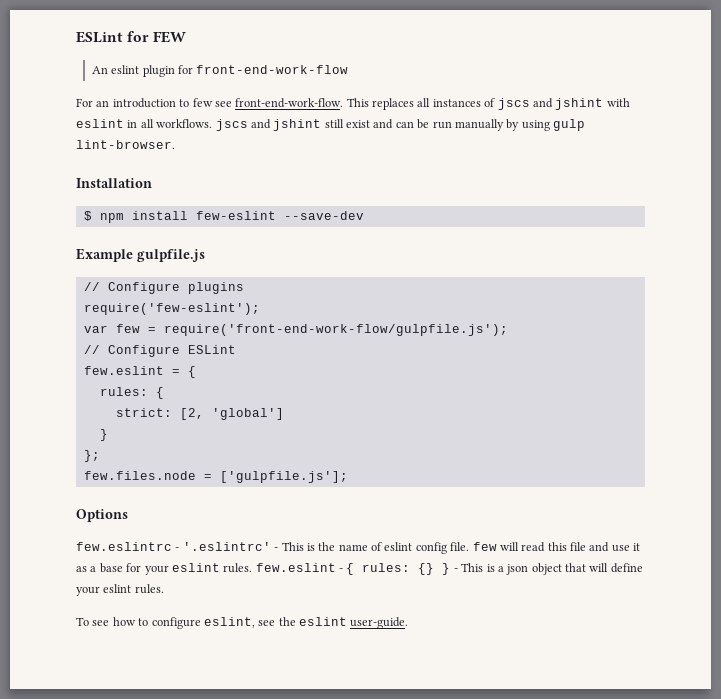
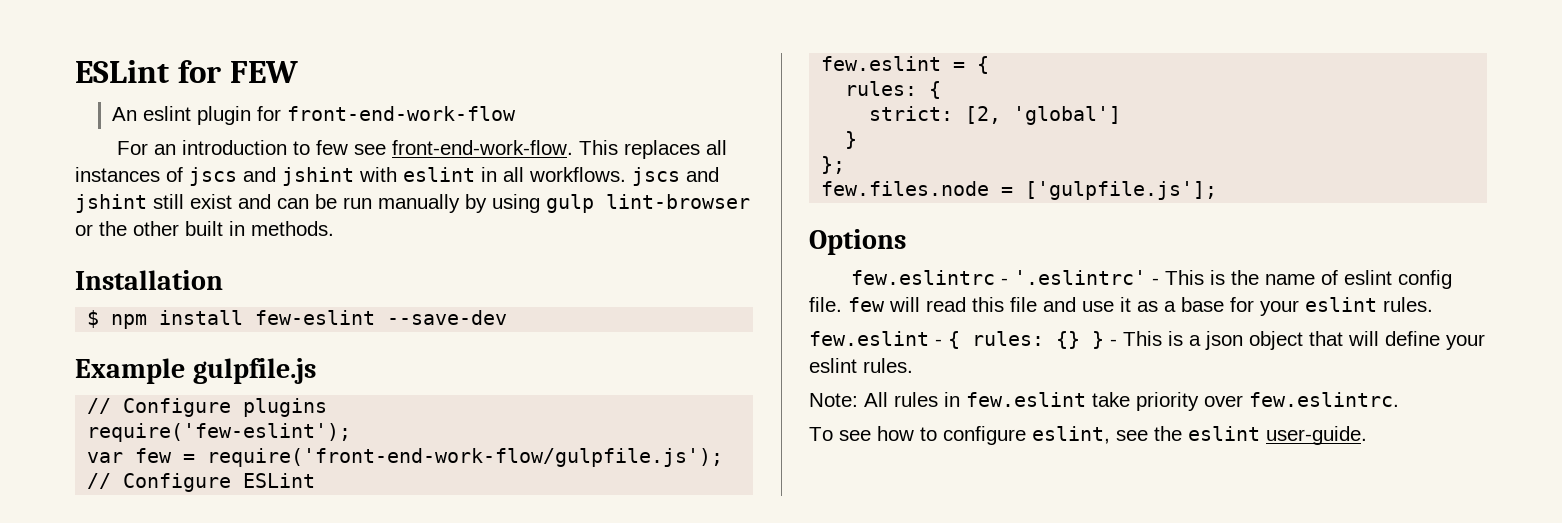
[76,140,175,149] lint-browser. -> [606,194,750,209] [75,221,334,236] lint-browser or the other built in methods.
(253, 568) none -> (1433, 304) //
(164, 589) none -> [809,392,1399,411] // Note: All rules in few.eslint take priority over few.eslintrc.

